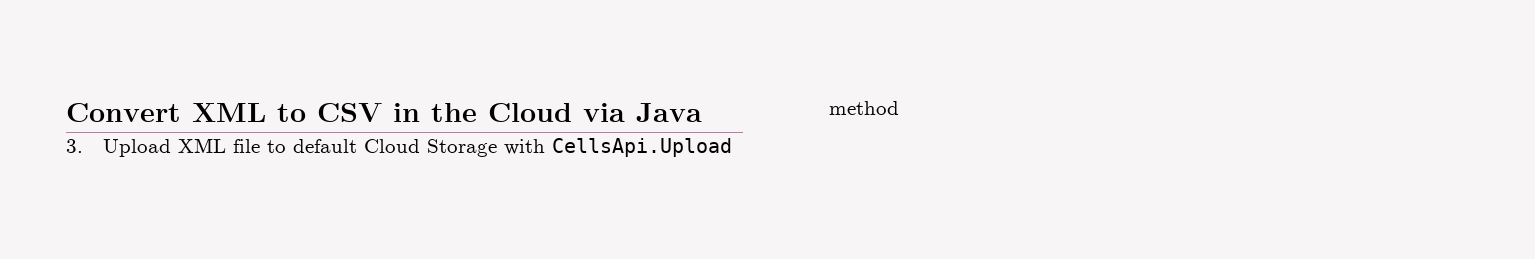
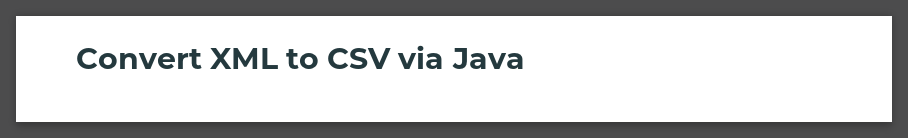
[393,103,572,122] in the Cloud -> (392, 58) none
[66,138,733,157] [829,101,900,115] // 3. Upload XML file to default Cloud Storage with CellsApi.Upload method -> (525, 58) none

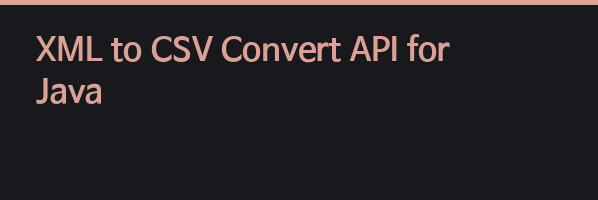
[76,48,202,69] Convert -> (35, 48) none
[397,45,445,69] via -> [221,34,450,63] Convert API for

